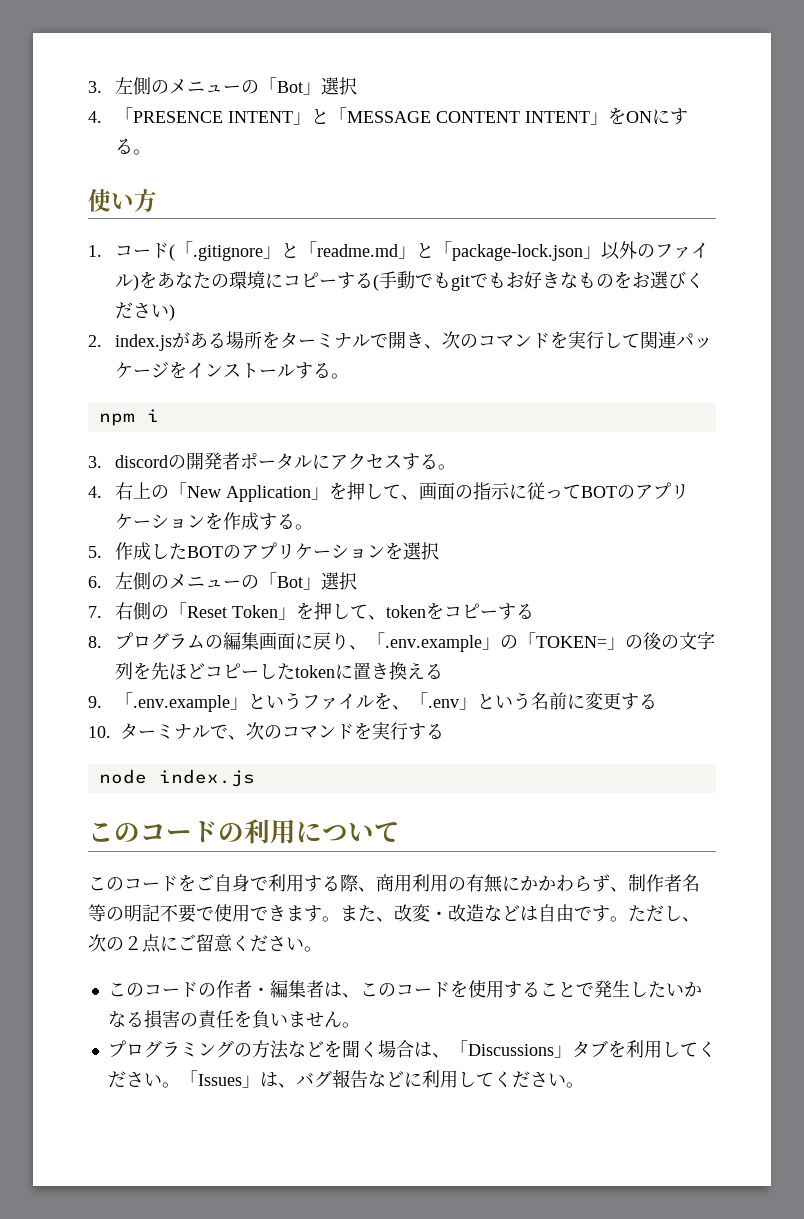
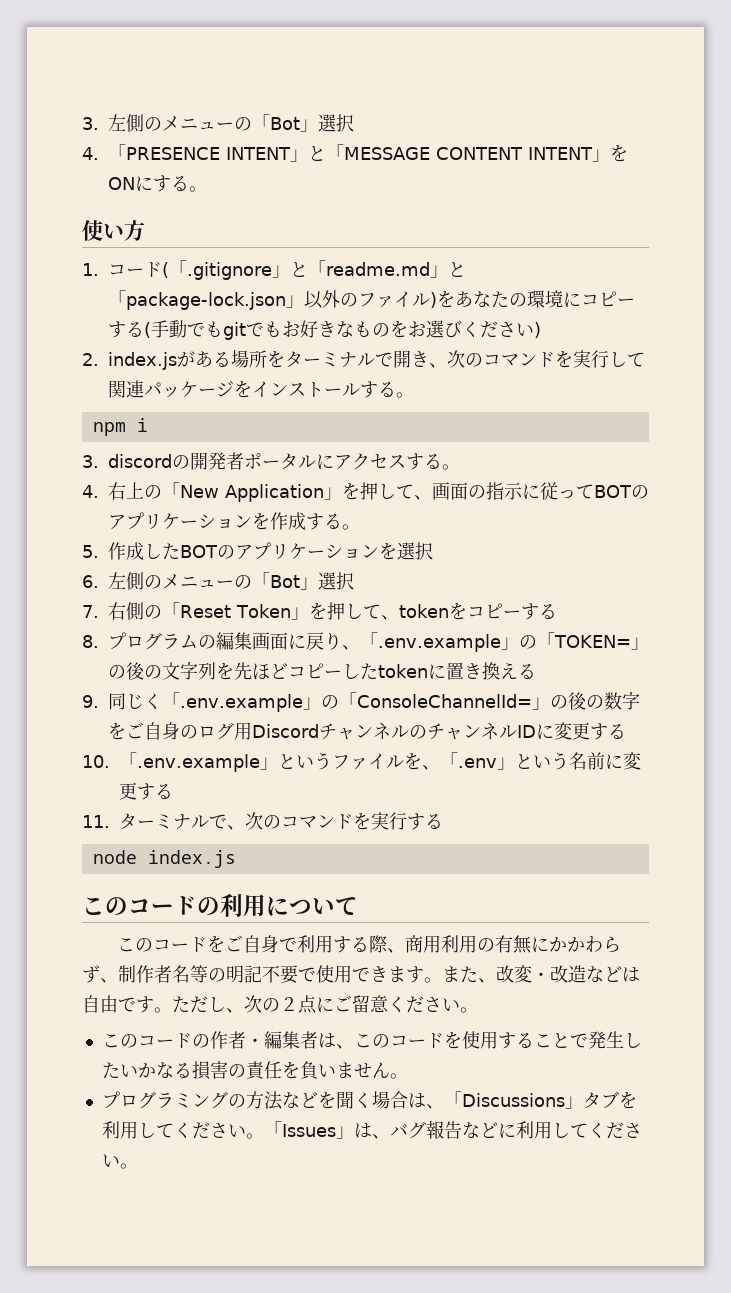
(102, 702) none -> [108,691,640,712] [108,722,626,740] [82,755,110,768] 同じく「.env.example」の「ConsoleChannelId=」の後の数字をご自身のログ用DiscordチャンネルのチャンネルIDに変更する // 10.
[88,726,111,738] 10. -> [82,815,110,828] 11.

